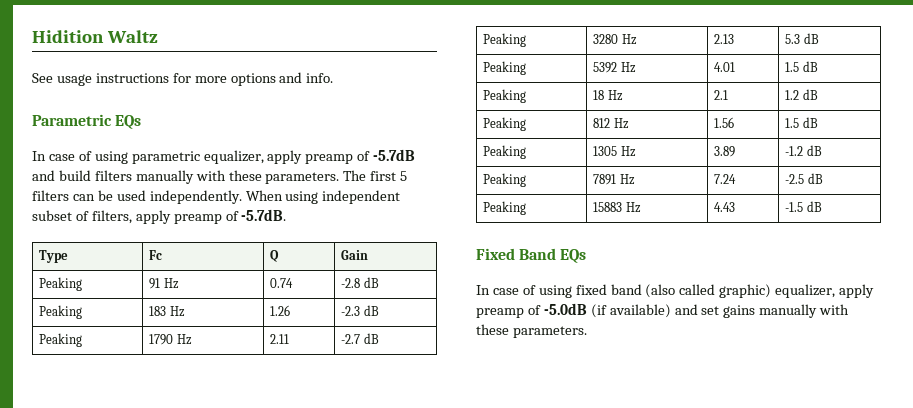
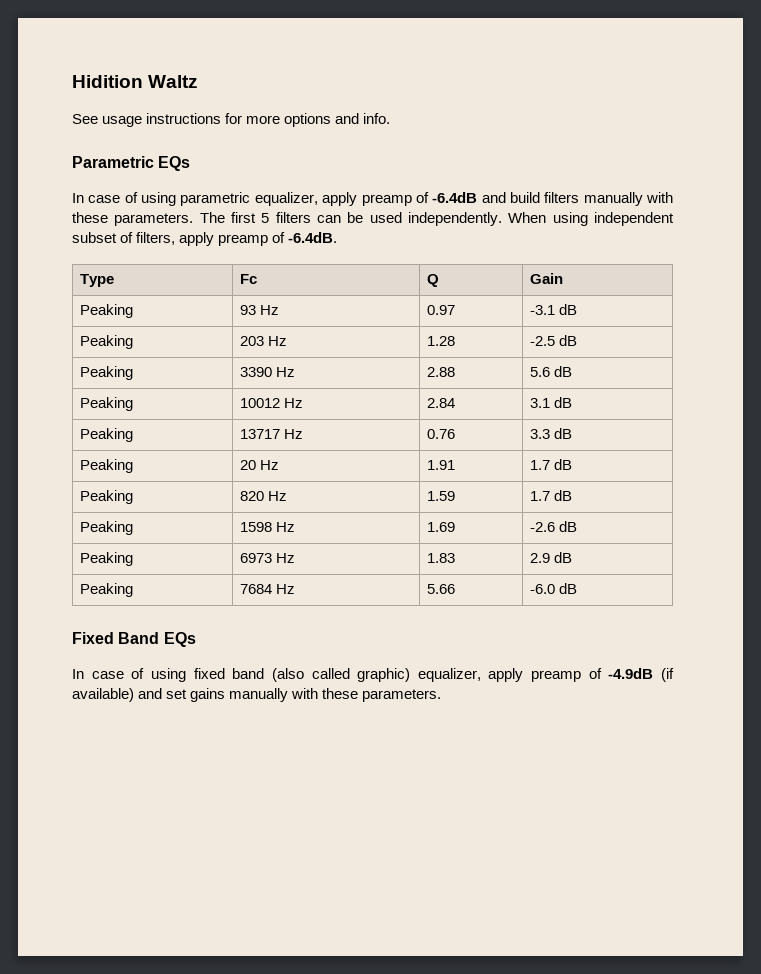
[373,149,416,161] -5.7dB -> [432,192,478,203] -6.4dB
[241,209,287,221] -5.7dB. -> [288,232,338,243] -6.4dB.
[149,278,179,289] [270,278,294,288] [341,277,379,288] [39,305,83,319] [149,306,185,317] [270,305,291,316] [341,305,379,316] [39,333,83,347] [149,334,192,345] [270,334,290,344] [341,333,379,344] [483,33,527,47] [593,34,637,45] [714,34,735,44] [785,33,819,44] [483,61,527,75] [593,62,636,73] [714,62,736,72] [785,61,818,72] [483,89,527,103] [593,90,623,101] [714,90,729,100] [785,89,818,100] [483,117,527,131] [593,118,629,129] [714,117,735,128] [785,117,818,128] [483,145,527,159] [593,146,636,157] [714,146,736,157] [785,145,822,156] [483,173,527,187] [593,174,635,185] [714,174,737,184] 91 Hz | 0.74 | -2.8 dB // Peaking | 183 Hz | 1.26 | -2.3 dB // Peaking | 1790 Hz | 2.11 | -2.7 dB // Peaking | 3280 Hz | 2.13 | 5.3 dB // Peaking | 5392 Hz | 4.01 | 1.5 dB // Peaking | 18 Hz | 2.1 | 1.2 dB // Peaking | 812 Hz | 1.56 | 1.5 dB // Peaking | 1305 Hz | 3.89 | -1.2 dB // Peaking | 7891 Hz | 7.24 -> [239,305,280,315] [426,305,455,315] [529,304,578,315] [79,335,133,349] [239,336,288,346] [426,336,455,346] 93 Hz | 0.97 | -3.1 dB // Peaking | 203 Hz | 1.28
[593,202,641,213] [714,202,736,212] [785,202,804,212] 15883 Hz | 4.43 | -1.5 -> [239,367,296,377] [426,367,455,377] [529,366,573,377] [79,397,133,411] [239,398,304,408] [426,398,455,408] [529,397,573,408] [79,428,133,442] [239,429,304,439] [426,429,455,439] [529,428,573,439] [79,459,133,473] [239,460,280,470] [426,460,455,470] [529,459,573,470] [79,490,133,504] [239,491,288,501] [426,491,455,501] [529,490,573,501] [79,521,133,535] [239,522,296,532] [426,522,455,532] [529,521,578,532] [79,552,133,566] [239,553,296,563] [426,553,455,563] [529,552,573,563] [79,583,133,597] [239,584,296,594] [426,584,455,594] [529,584,555,594] 3390 Hz | 2.88 | 5.6 dB // Peaking | 10012 Hz | 2.84 | 3.1 dB // Peaking | 13717 Hz | 0.76 | 3.3 dB // Peaking | 20 Hz | 1.91 | 1.7 dB // Peaking | 820 Hz | 1.59 | 1.7 dB // Peaking | 1598 Hz | 1.69 | -2.6 dB // Peaking | 6973 Hz | 1.83 | 2.9 dB // Peaking | 7684 Hz | 5.66 | -6.0
[543,303,587,315] -5.0dB -> [608,668,654,679] -4.9dB

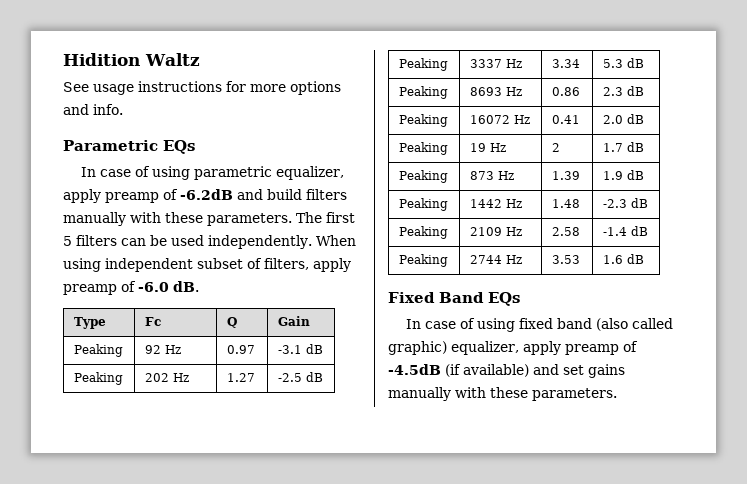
[432,192,478,203] -6.4dB -> [180,189,233,200] -6.2dB
[288,232,338,243] -6.4dB. -> [138,281,199,292] -6.0 dB.
[239,305,256,315] 93 -> [144,345,161,354] 92
[239,336,288,346] [426,336,455,346] 203 Hz | 1.28 -> [144,373,189,382] [226,373,255,382] 202 Hz | 1.27
[239,367,296,377] [426,367,455,377] [529,366,573,377] [79,397,133,411] [239,398,304,408] [426,398,455,408] [529,397,573,408] [79,428,133,442] [239,429,304,439] [426,429,455,439] [529,428,573,439] [79,459,133,473] [239,460,280,470] [426,460,455,470] [529,459,573,470] [79,490,133,504] [239,491,288,501] [426,491,455,501] [529,490,573,501] [79,521,133,535] [239,522,296,532] [426,522,455,532] [529,521,578,532] [79,552,133,566] [239,553,296,563] [426,553,455,563] [529,552,573,563] [79,583,133,597] [239,584,296,594] [426,584,455,594] [529,584,555,594] 3390 Hz | 2.88 | 5.6 dB // Peaking | 10012 Hz | 2.84 | 3.1 dB // Peaking | 13717 Hz | 0.76 | 3.3 dB // Peaking | 20 Hz | 1.91 | 1.7 dB // Peaking | 820 Hz | 1.59 | 1.7 dB // Peaking | 1598 Hz | 1.69 | -2.6 dB // Peaking | 6973 Hz | 1.83 | 2.9 dB // Peaking | 7684 Hz | 5.66 | -6.0 -> [469,59,522,68] [551,59,580,68] [602,58,644,68] [398,86,448,99] [469,87,522,96] [551,87,580,96] [602,86,644,96] [398,114,448,127] [469,115,530,124] [551,115,580,124] [602,114,644,124] [398,142,448,155] [469,143,506,152] [551,143,560,152] [602,142,644,152] [398,170,448,183] [469,171,514,180] [551,171,580,180] [602,170,644,180] [398,198,448,211] [469,199,522,208] [551,199,580,208] [602,198,648,208] [398,226,448,239] [469,227,522,236] [551,227,580,236] [602,226,648,236] [398,254,448,267] [469,255,522,264] [551,255,580,264] [602,255,623,264] 3337 Hz | 3.34 | 5.3 dB // Peaking | 8693 Hz | 0.86 | 2.3 dB // Peaking | 16072 Hz | 0.41 | 2.0 dB // Peaking | 19 Hz | 2 | 1.7 dB // Peaking | 873 Hz | 1.39 | 1.9 dB // Peaking | 1442 Hz | 1.48 | -2.3 dB // Peaking | 2109 Hz | 2.58 | -1.4 dB // Peaking | 2744 Hz | 3.53 | 1.6
[608,668,654,679] -4.9dB -> [388,364,441,375] -4.5dB

